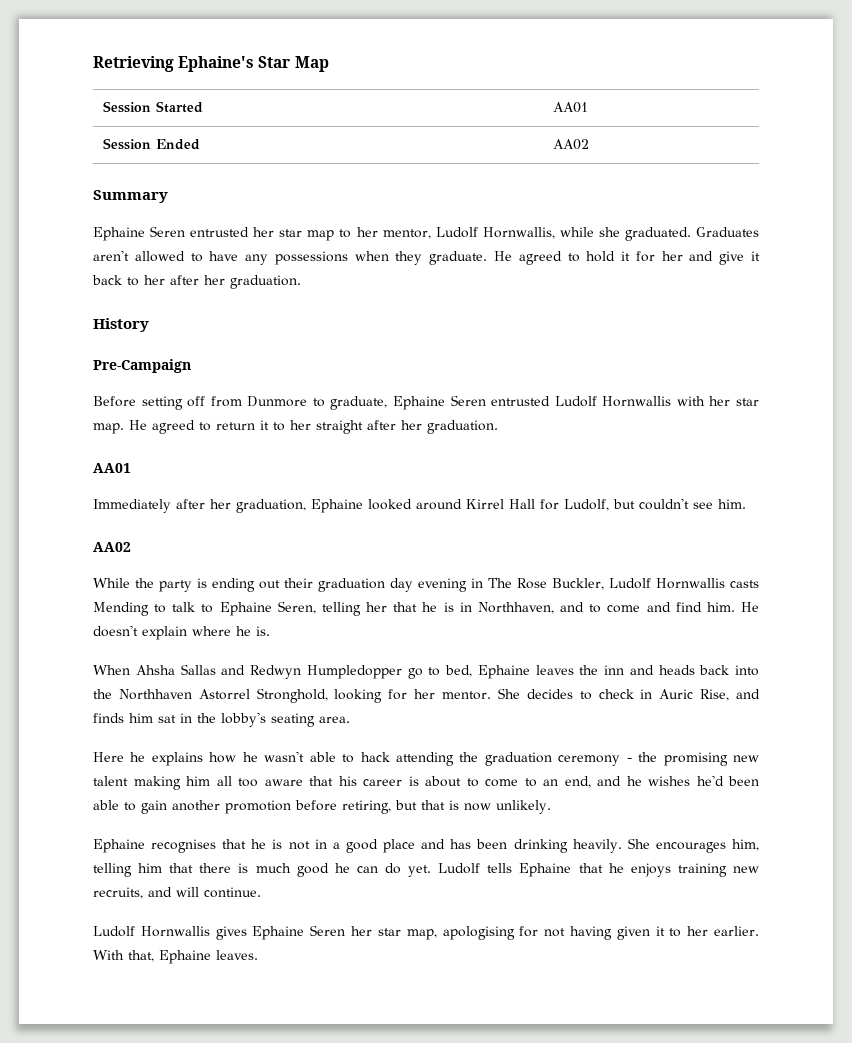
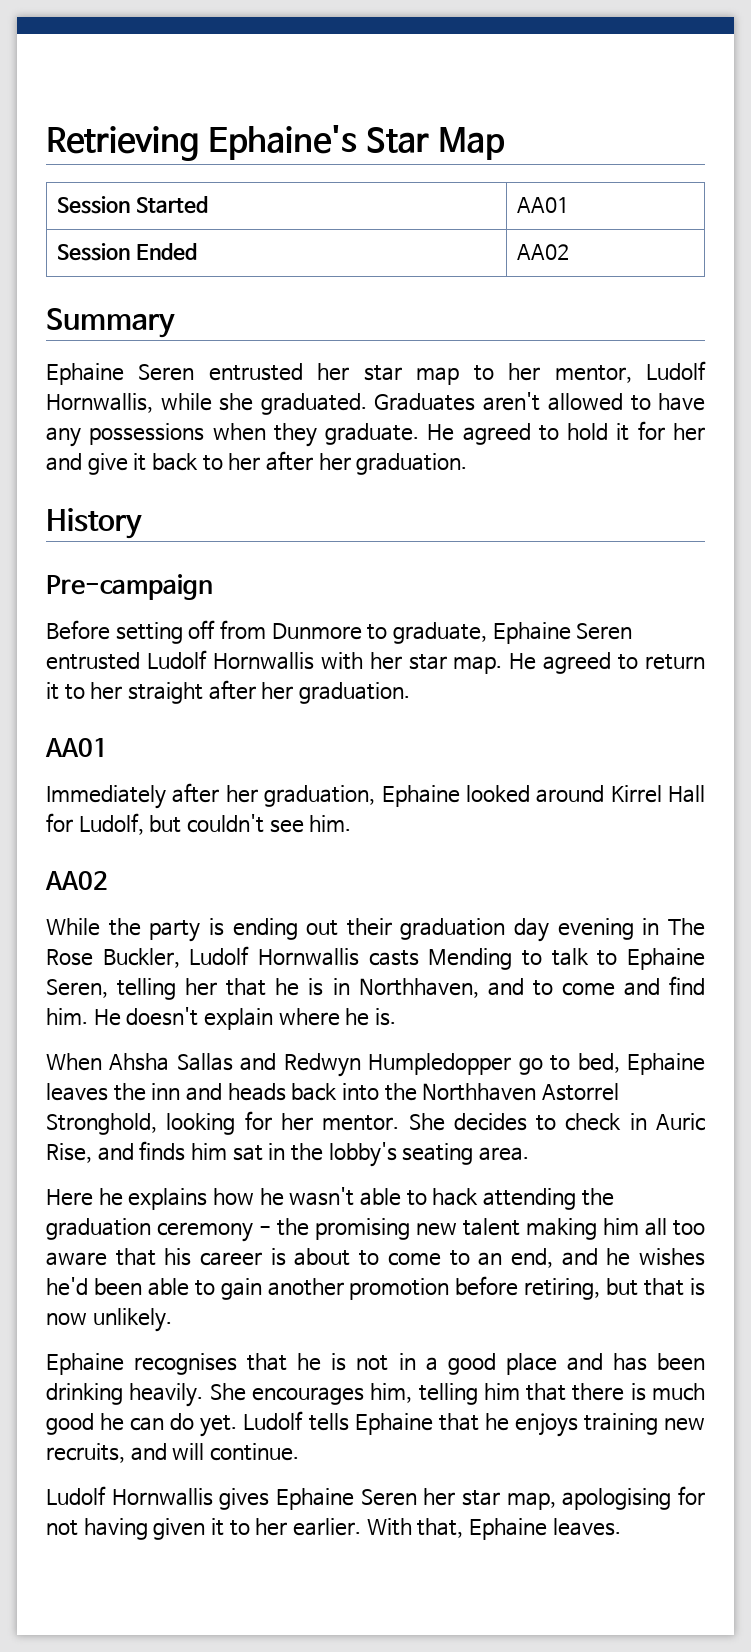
[93,359,191,373] Pre-Campaign -> [46,574,213,600] Pre-campaign

